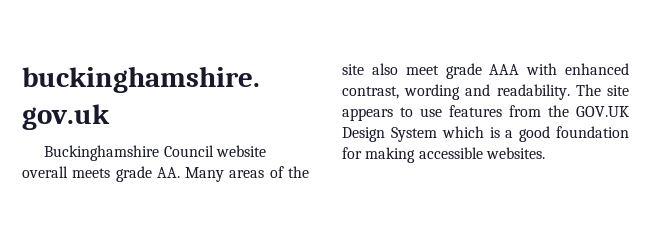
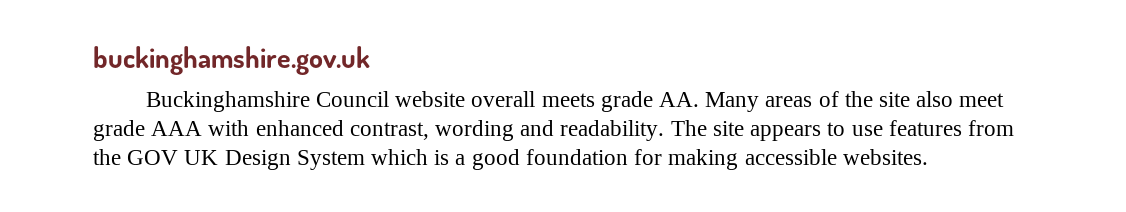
[576,106,629,117] GOV.UK -> [127,150,219,165] GOV UK

